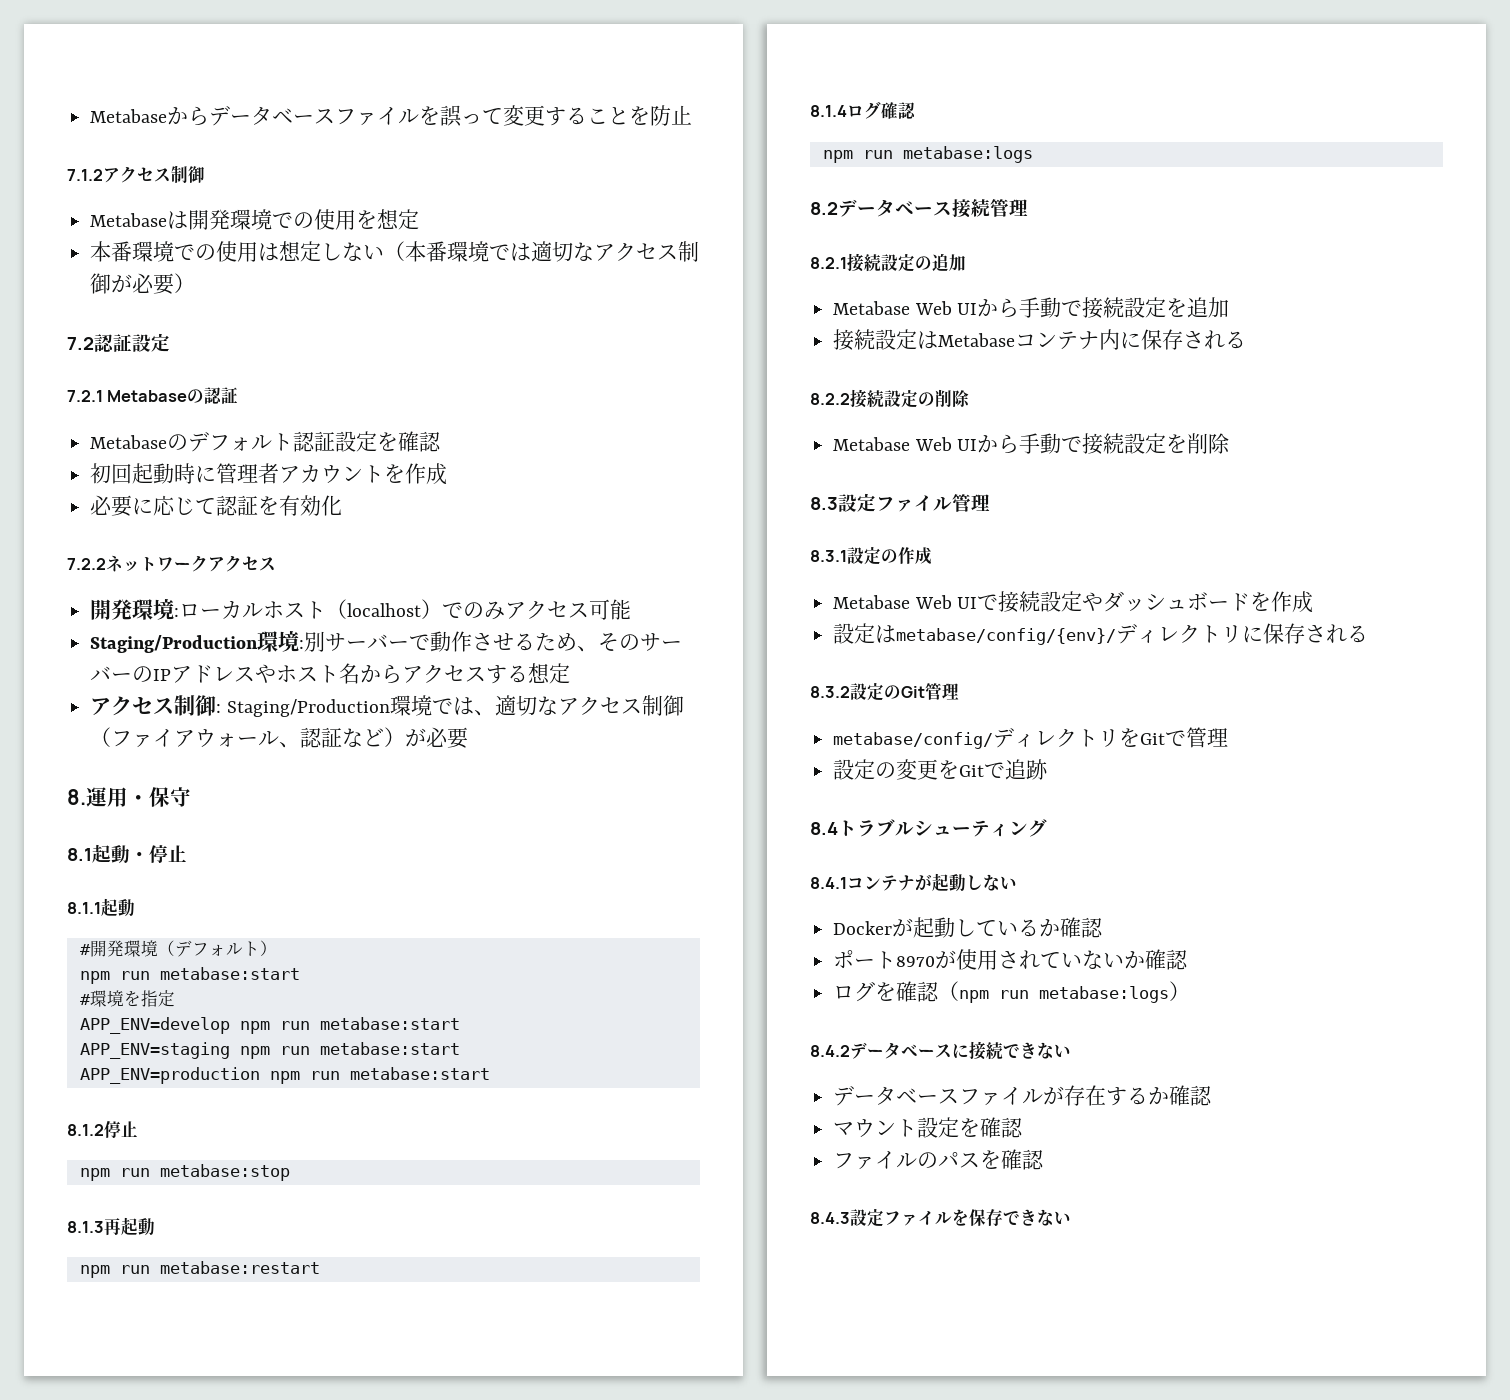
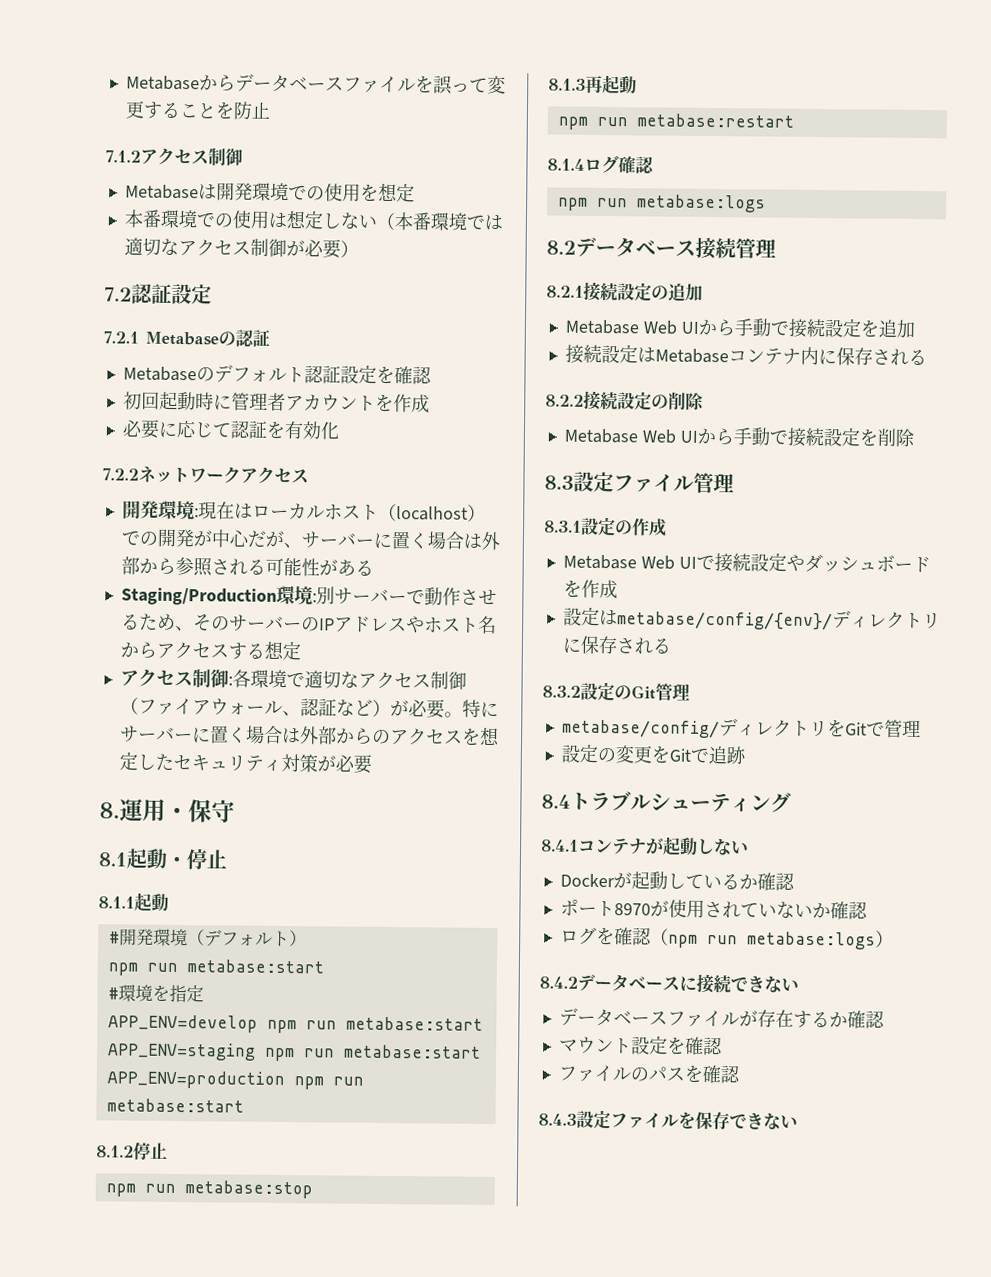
(180, 612) none -> [197,501,253,520] 現在は
[484,601,590,620] みアクセス -> [156,528,501,551] [120,556,266,577] 開発が中心だが、サーバーに置く場合は外部から参照される
(632, 609) none -> [300,558,374,577] 性がある
[226,695,495,717] Staging/Production環境では、 -> [231,669,305,689] 各環境で
(469, 738) none -> [443,699,499,718] [119,725,500,747] [118,751,372,774] 。特にサーバーに置く場合は外部からのアクセスを想定したセキュリティ対策が必要

